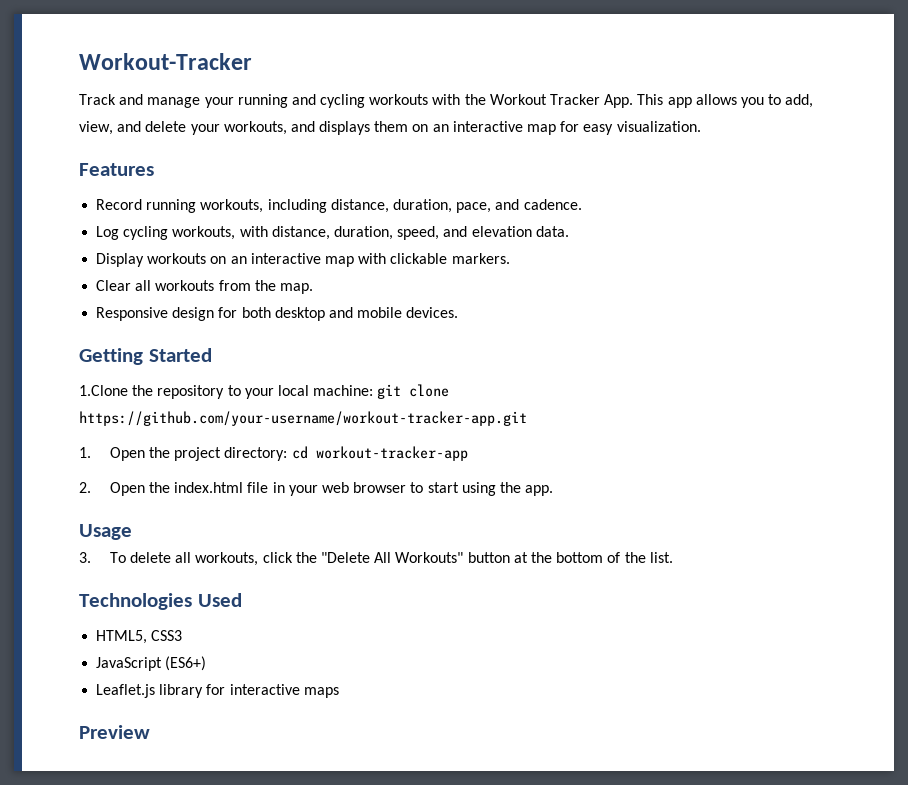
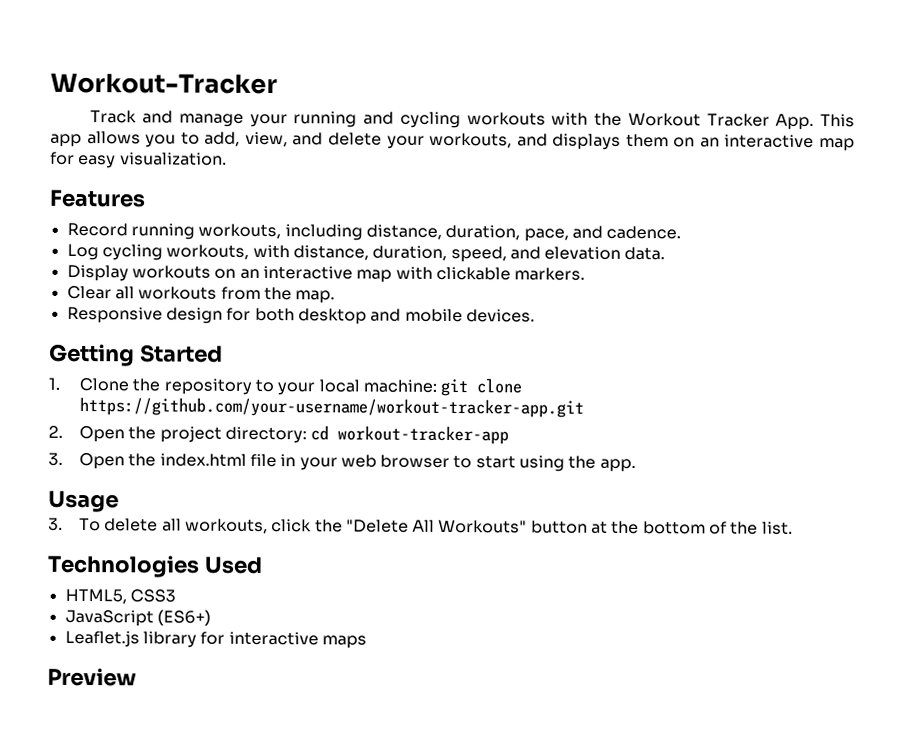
[79,385,128,396] 1.Clone -> [48,377,129,392] 1. Clone
[79,447,91,458] 1. -> [48,425,63,438] 2.
[79,482,91,493] 2. -> [48,452,63,466] 3.

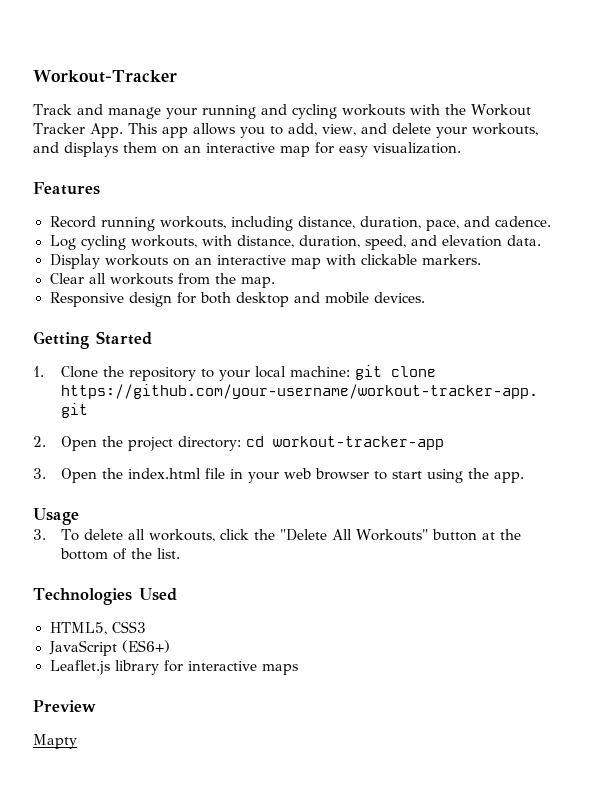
(137, 677) none -> [33,734,77,749] // Mapty

